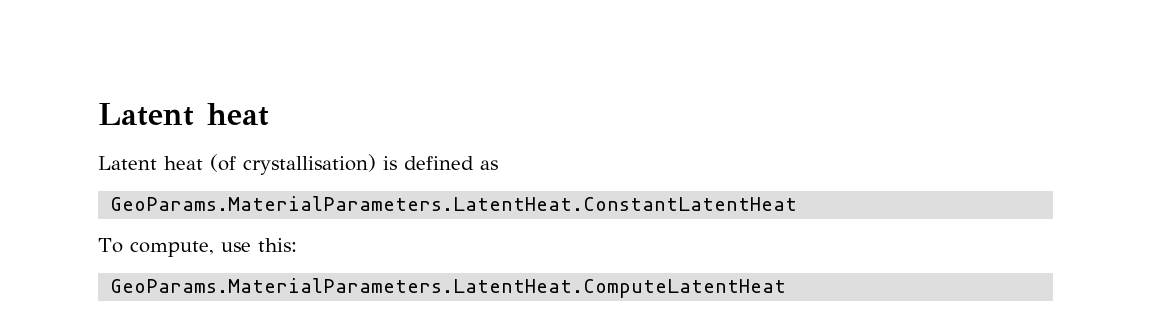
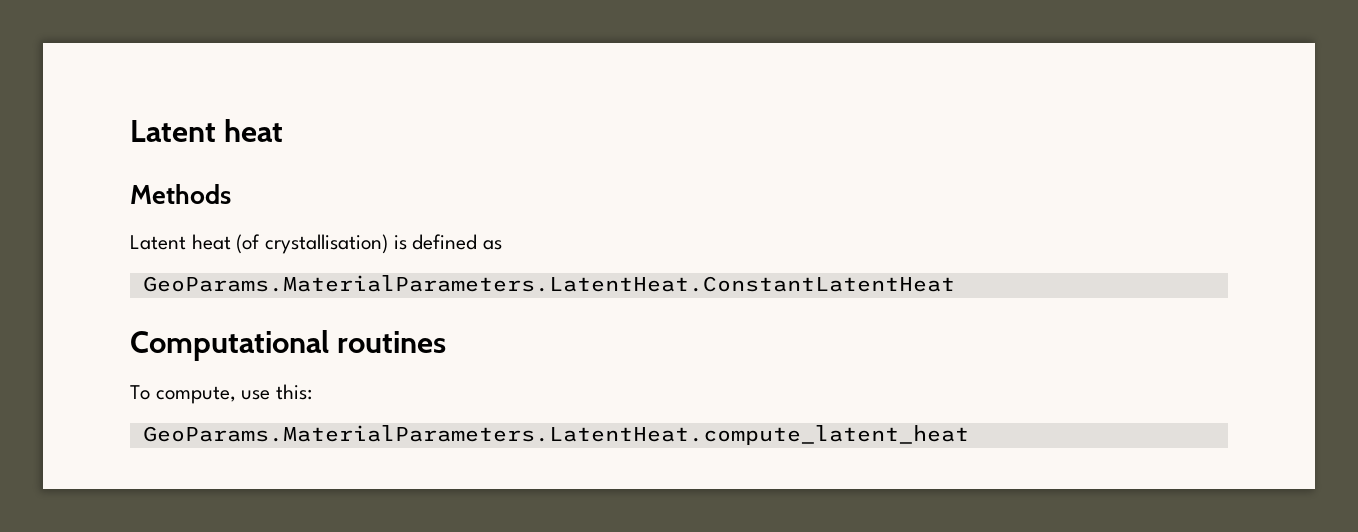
[98,103,269,126] Latent heat -> [130,119,284,142] [130,184,231,204] Latent heat // Methods
(798, 203) none -> [130,330,447,361] // Computational routines
[110,278,787,298] GeoParams.MaterialParameters.LatentHeat.ComputeLatentHeat -> [142,425,969,445] GeoParams.MaterialParameters.LatentHeat.compute_latent_heat

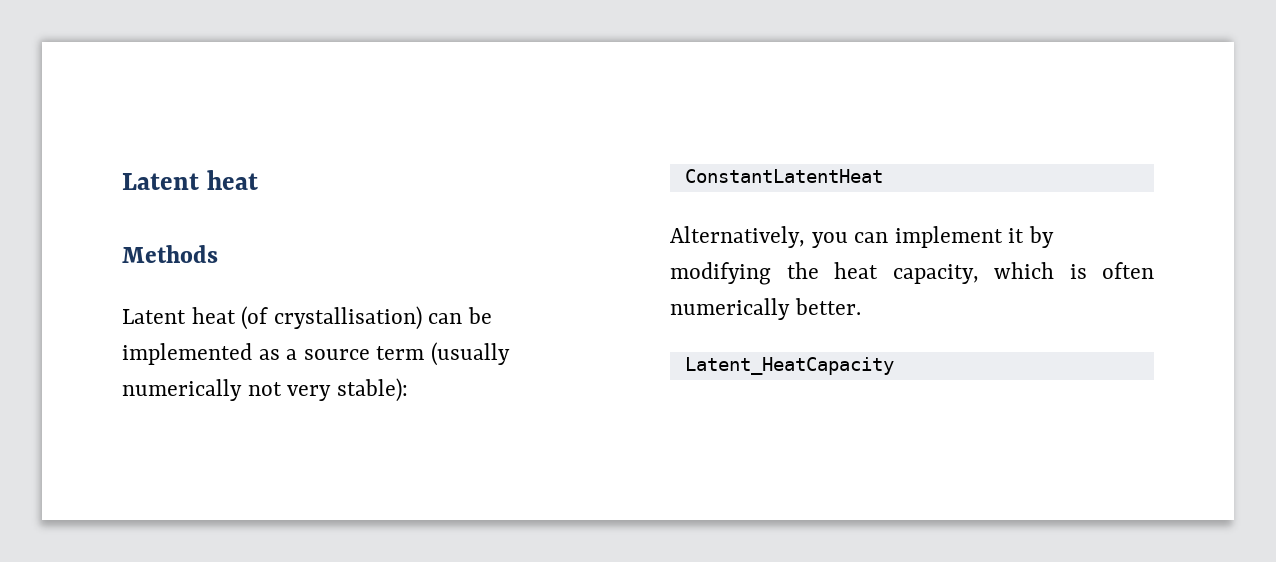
[393,234,503,250] [142,275,955,292] [130,330,447,361] [130,384,313,404] [142,425,969,445] is defined as // GeoParams.MaterialParameters.LatentHeat.ConstantLatentHeat // Computational routines // To compute, use this: // GeoParams.MaterialParameters.LatentHeat.compute_latent_heat -> [428,307,493,324] [122,342,511,366] [122,378,408,402] [684,169,883,183] [670,226,1055,248] [670,262,1154,285] [670,298,861,320] [684,357,894,375] can be implemented as a source term (usually numerically not very stable): // ConstantLatentHeat // Alternatively, you can implement it by modifying the heat capacity, which is often numerically better. // Latent_HeatCapacity

